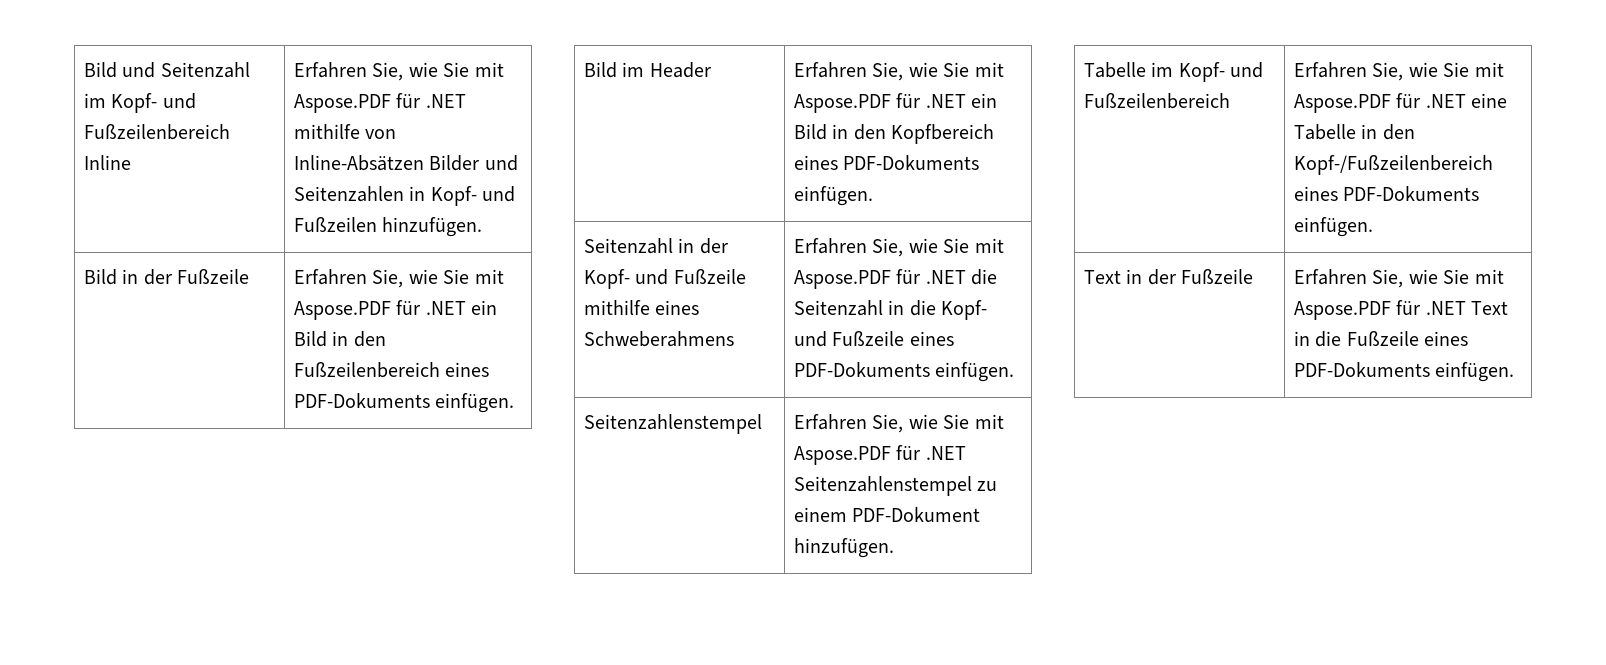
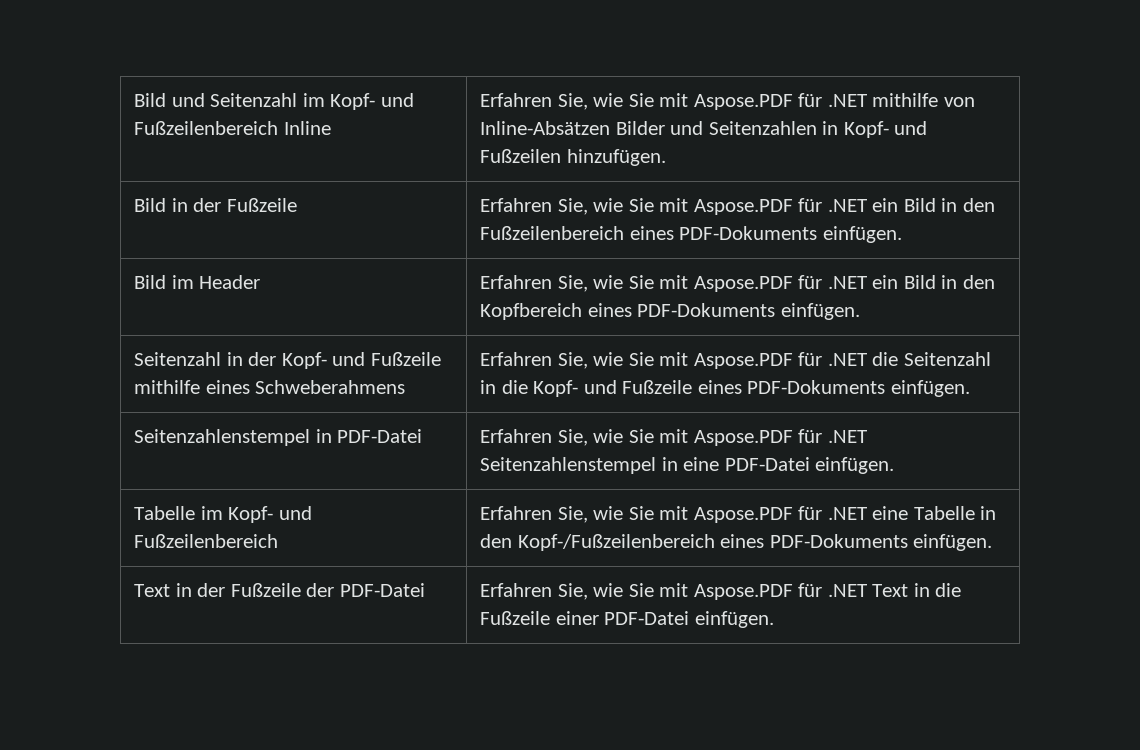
(762, 424) none -> [315,429,423,443] in PDF-Datei
[977,481,998,491] [793,507,981,522] [793,538,894,558] zu einem PDF-Dokument hinzufügen. -> [661,457,895,474] in eine PDF-Datei einfügen.
(1254, 276) none -> [306,583,425,597] der PDF-Datei
[1424,331,1469,346] [1293,362,1430,377] eines PDF-Dokuments -> [555,611,690,625] einer PDF-Datei

